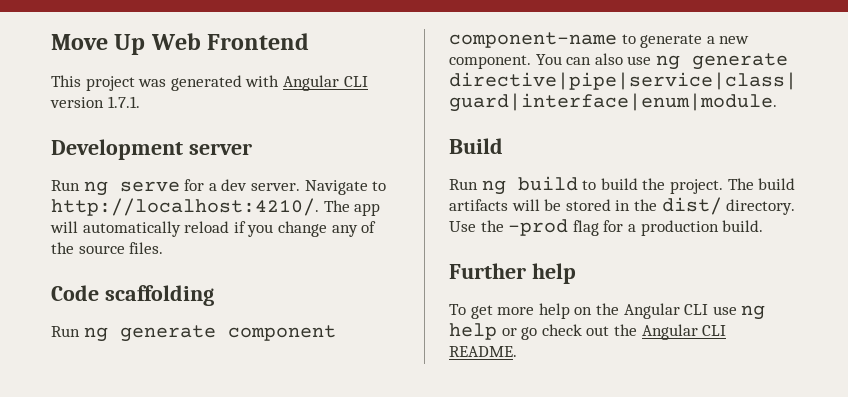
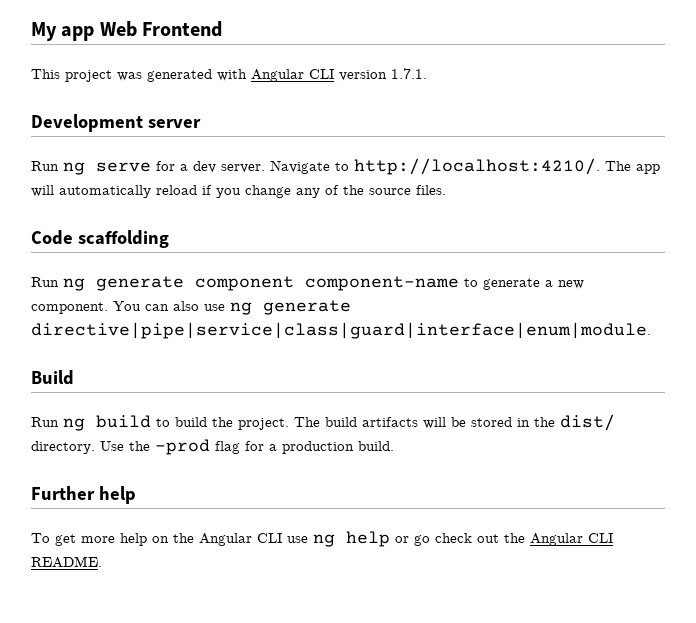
[51,34,146,55] Move Up -> [31,22,95,41] My app

